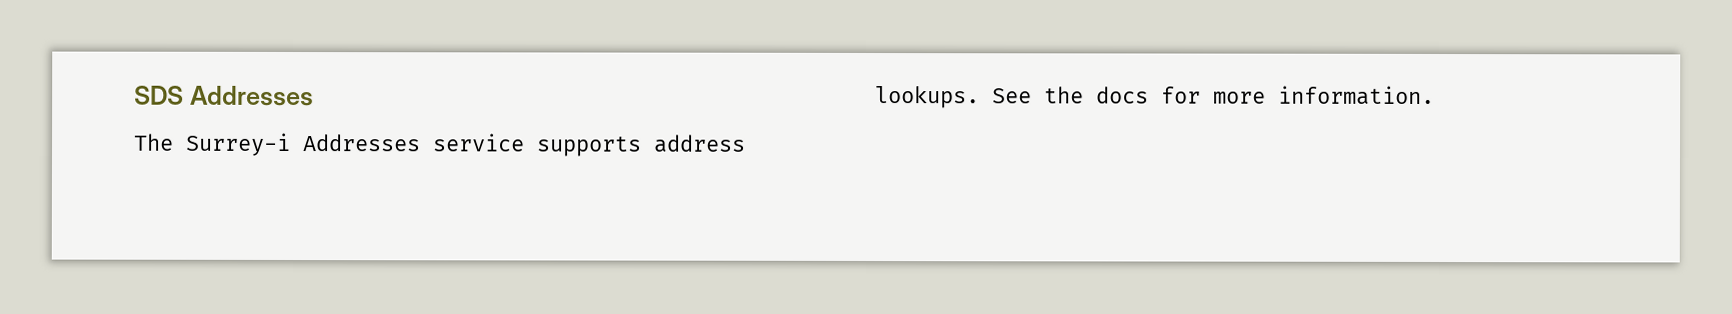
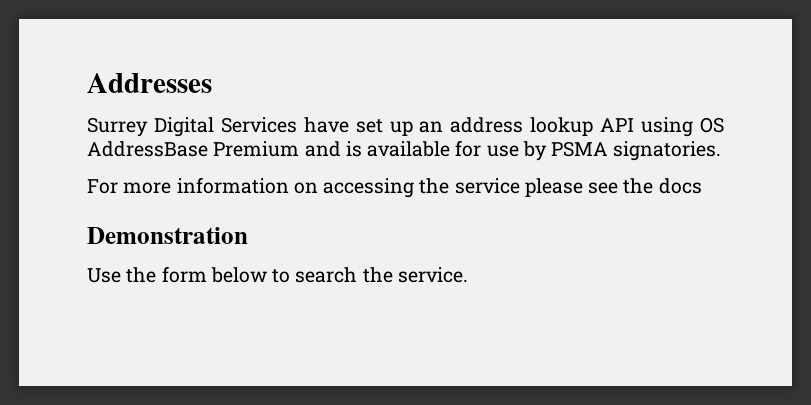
[134,85,184,105] SDS -> (87, 83) none
[134,132,746,157] [875,85,1435,109] The Surrey-i Addresses service supports address lookups. See the docs for more information. -> [87,117,725,137] [87,140,722,161] [87,177,702,198] [87,227,248,244] [87,266,468,283] Surrey Digital Services have set up an address lookup API using OS AddressBase Premium and is available for use by PSMA signatories. // For more information on accessing the service please see the docs // Demonstration // Use the form below to search the service.

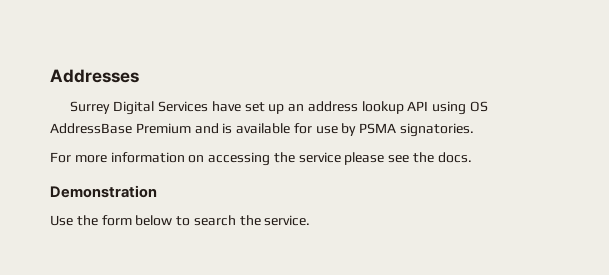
[658,178,702,194] docs -> [437,152,472,163] docs.

